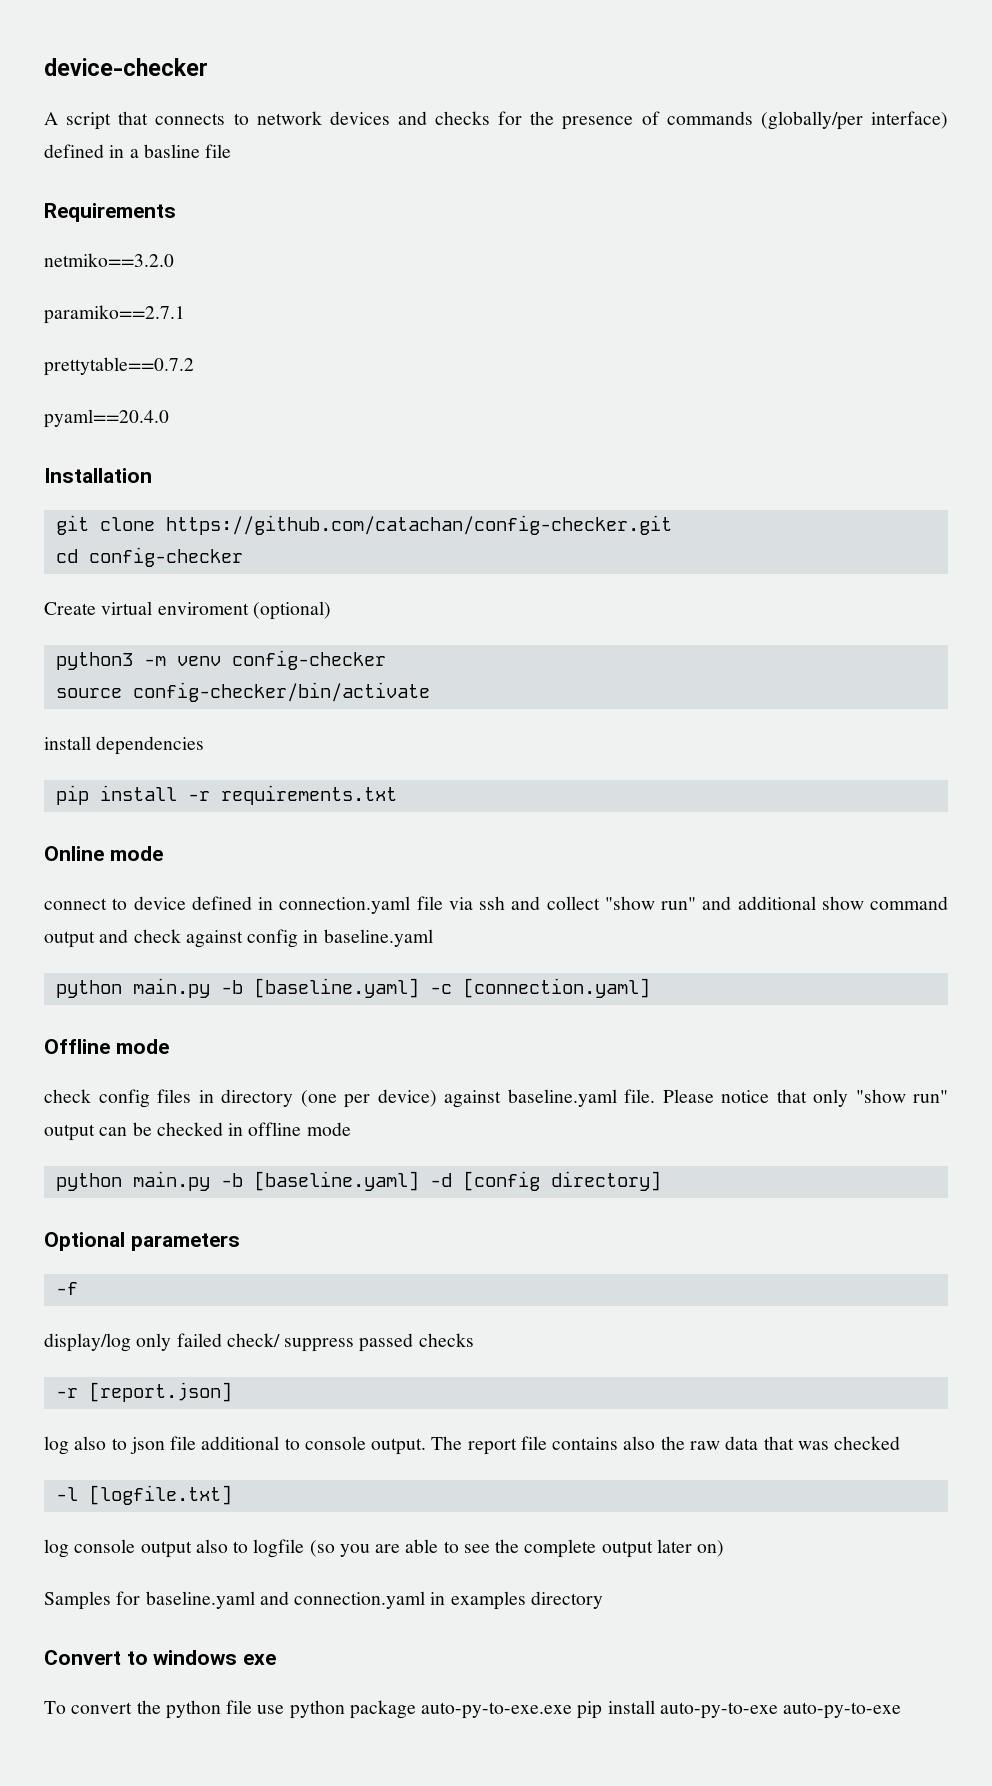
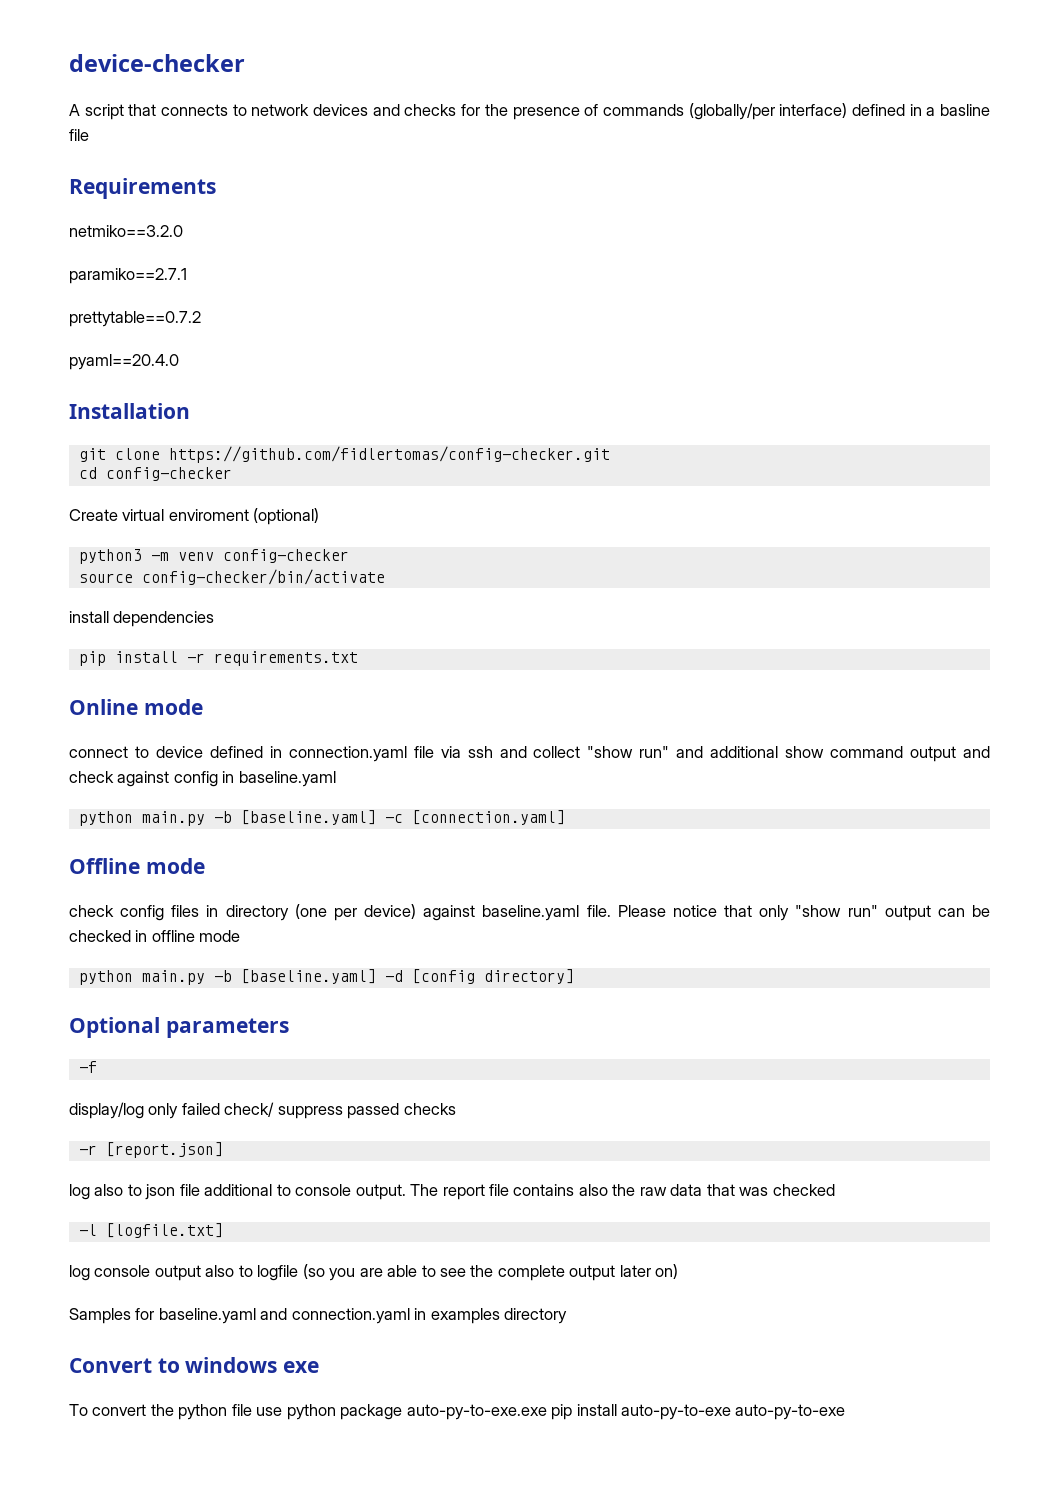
[165,515,672,535] https://github.com/catachan/config-checker.git -> [168,446,610,463] https://github.com/fidlertomas/config-checker.git

